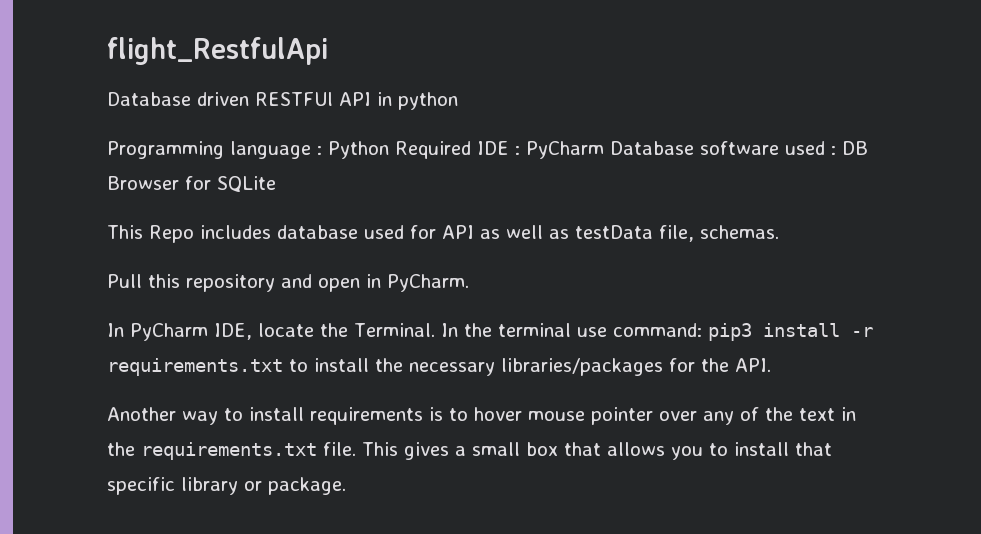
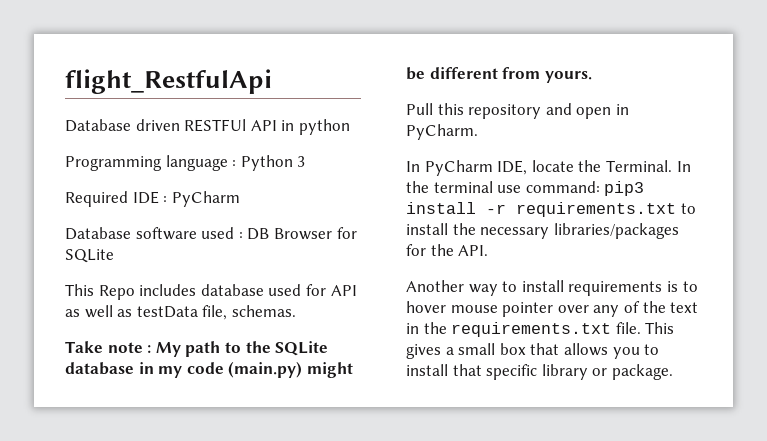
(389, 150) none -> [297,156,306,167] 3 //
(604, 150) none -> (240, 199) //
(779, 232) none -> [65,341,329,357] [65,361,353,378] [406,67,592,83] // Take note : My path to the SQLite database in my code (main.py) might be different from yours.

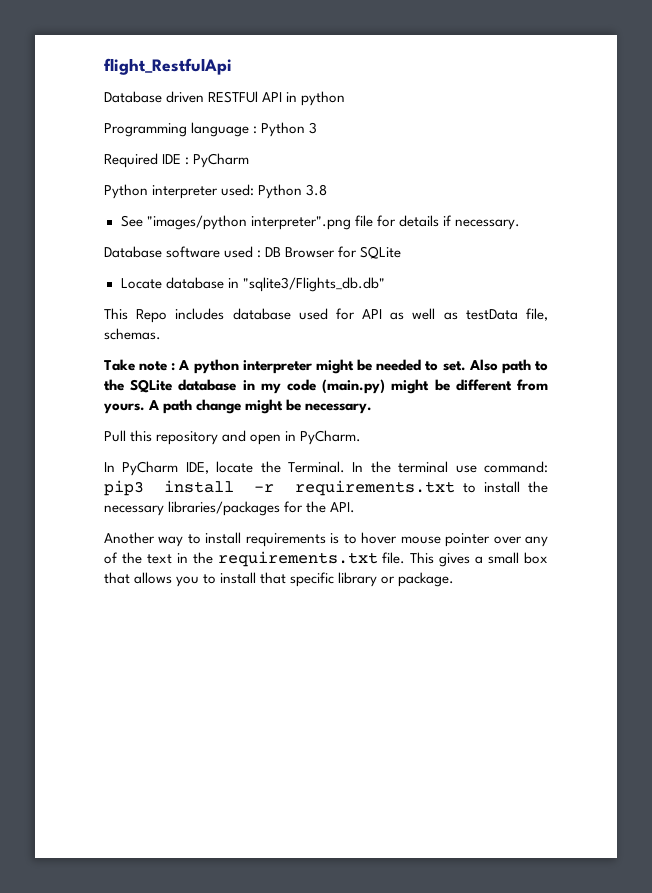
(240, 199) none -> [104,184,328,199] [120,215,520,230] // Python interpreter used: Python 3.8 // See "images/python interpreter".png file for details if necessary.
(114, 256) none -> [120,277,385,292] // Locate database in "sqlite3/Flights_db.db"
[155,342,181,357] My -> [178,359,498,374] A python interpreter might be needed to set. Also
(592, 77) none -> [148,399,373,414] A path change might be necessary.

